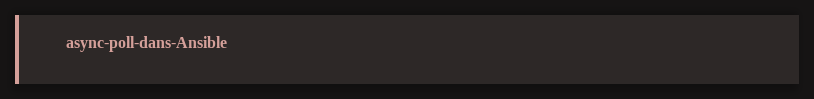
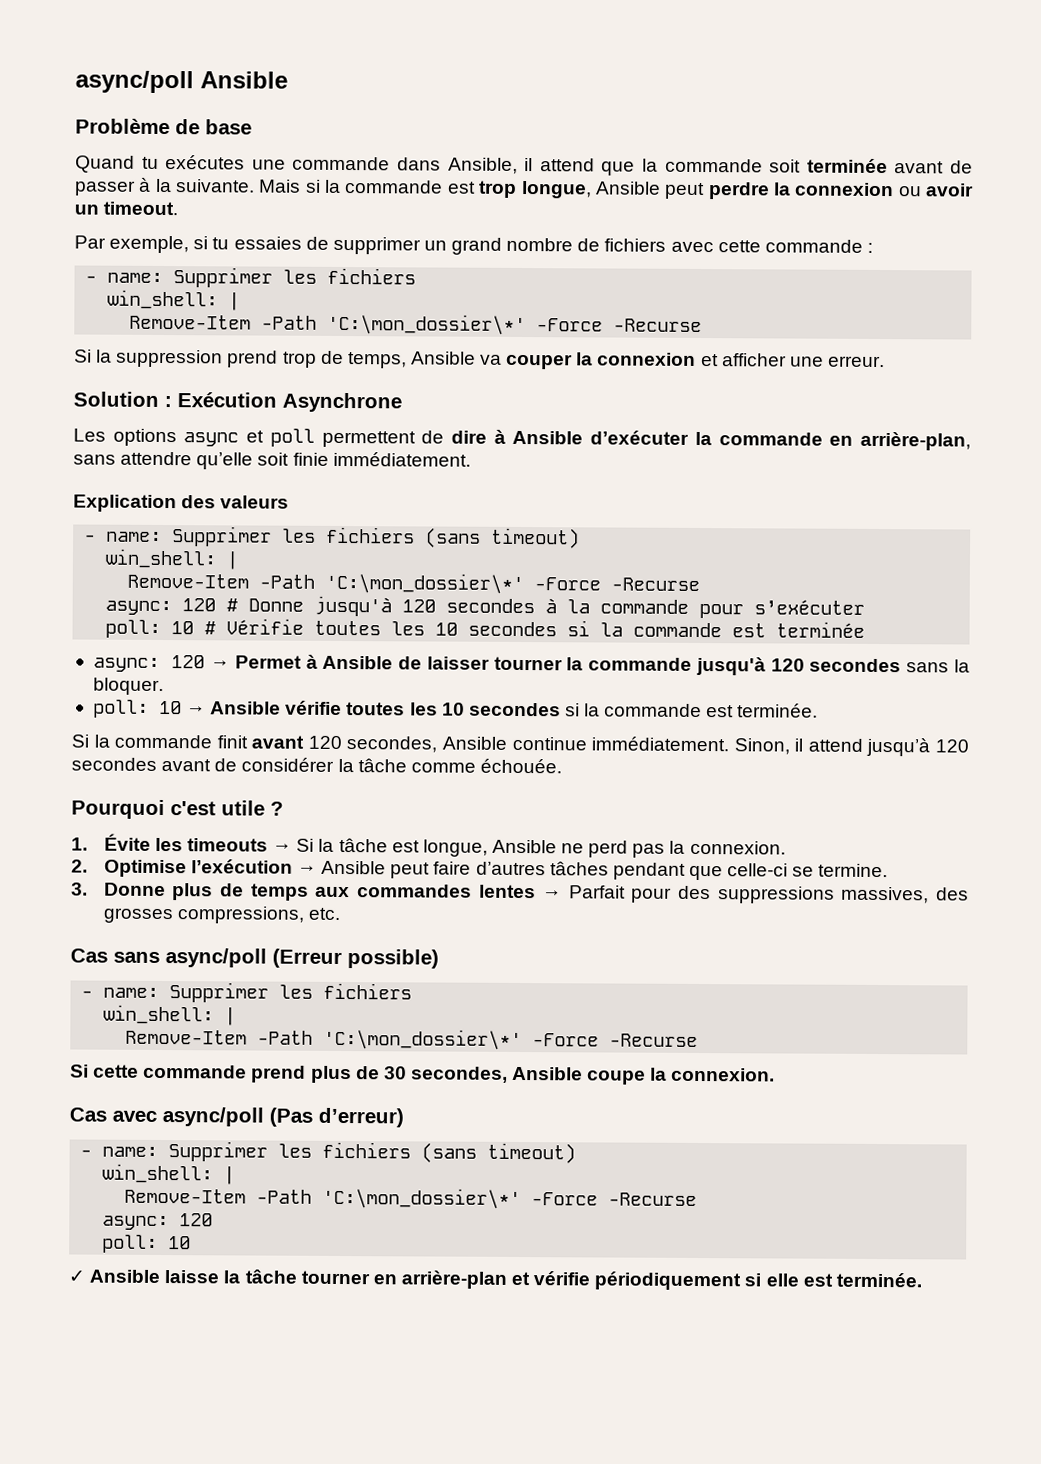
[66,36,227,52] async-poll-dans-Ansible -> [75,70,288,94] [75,118,252,135] [75,155,974,176] [74,177,975,200] [74,201,179,216] [74,235,873,255] [85,267,417,288] [107,289,241,311] [129,313,703,336] [74,349,885,370] [73,391,402,413] [73,428,971,451] [73,451,471,470] [73,494,290,513] [84,526,581,549] [105,548,240,570] [127,572,701,595] [105,595,866,619] [105,618,866,638] [92,654,971,676] [92,677,164,696] [92,699,819,718] [71,734,969,757] [71,757,562,774] [71,799,284,820] [71,833,786,858] [71,859,889,881] [71,882,969,904] [102,906,342,924] [70,948,439,969] [81,982,413,1003] [103,1004,237,1026] [125,1028,699,1051] [70,1064,776,1085] [69,1107,404,1128] [80,1141,577,1164] [102,1163,236,1185] [124,1187,698,1210] [102,1213,214,1231] [102,1234,192,1253] [68,1269,922,1291] async/poll Ansible // Problème de base // Quand tu exécutes une commande dans Ansible, il attend que la commande soit terminée avant de passer à la suivante. Mais si la commande est trop longue, Ansible peut perdre la connexion ou avoir un timeout. // Par exemple, si tu essaies de supprimer un grand nombre de fichiers avec cette commande : // - name: Supprimer les fichiers // win_shell: | // Remove-Item -Path 'C:\mon_dossier\*' -Force -Recurse // Si la suppression prend trop de temps, Ansible va couper la connexion et afficher une erreur. // Solution : Exécution Asynchrone // Les options async et poll permettent de dire à Ansible d’exécuter la commande en arrière-plan, sans attendre qu’elle soit finie immédiatement. // Explication des valeurs // - name: Supprimer les fichiers (sans timeout) // win_shell: | // Remove-Item -Path 'C:\mon_dossier\*' -Force -Recurse // async: 120 # Donne jusqu'à 120 secondes à la commande pour s’exécuter // poll: 10 # Vérifie toutes les 10 secondes si la commande est terminée // async: 120 → Permet à Ansible de laisser tourner la commande jusqu'à 120 secondes sans la bloquer. // poll: 10 → Ansible vérifie toutes les 10 secondes si la commande est terminée. // Si la commande finit avant 120 secondes, Ansible continue immédiatement. Sinon, il attend jusqu’à 120 secondes avant de considérer la tâche comme échouée. // Pourquoi c'est utile ? // 1. Évite les timeouts → Si la tâche est longue, Ansible ne perd pas la connexion. // 2. Optimise l’exécution → Ansible peut faire d’autres tâches pendant que celle-ci se termine. // 3. Donne plus de temps aux commandes lentes → Parfait pour des suppressions massives, des grosses compressions, etc. // Cas sans async/poll (Erreur possible) // - name: Supprimer les fichiers // win_shell: | // Remove-Item -Path 'C:\mon_dossier\*' -Force -Recurse // Si cette commande prend plus de 30 secondes, Ansible coupe la connexion. // Cas avec async/poll (Pas d’erreur) // - name: Supprimer les fichiers (sans timeout) // win_shell: | // Remove-Item -Path 'C:\mon_dossier\*' -Force -Recurse // async: 120 // poll: 10 // ✓ Ansible laisse la tâche tourner en arrière-plan et vérifie périodiquement si elle est terminée.

